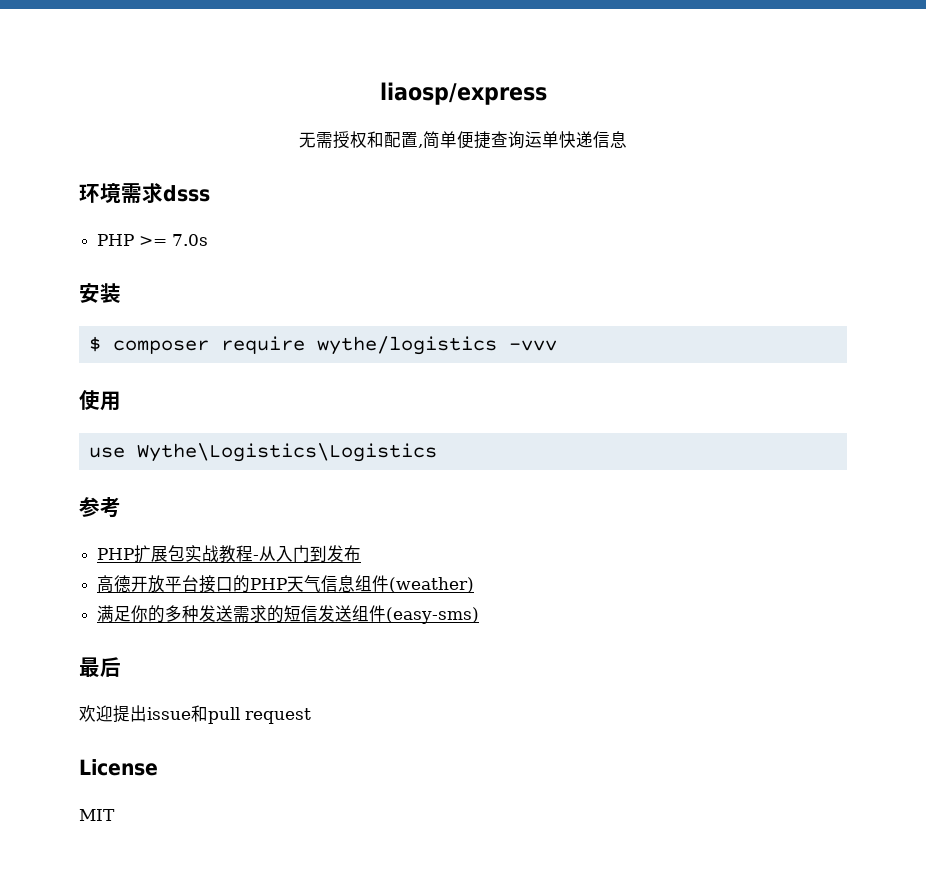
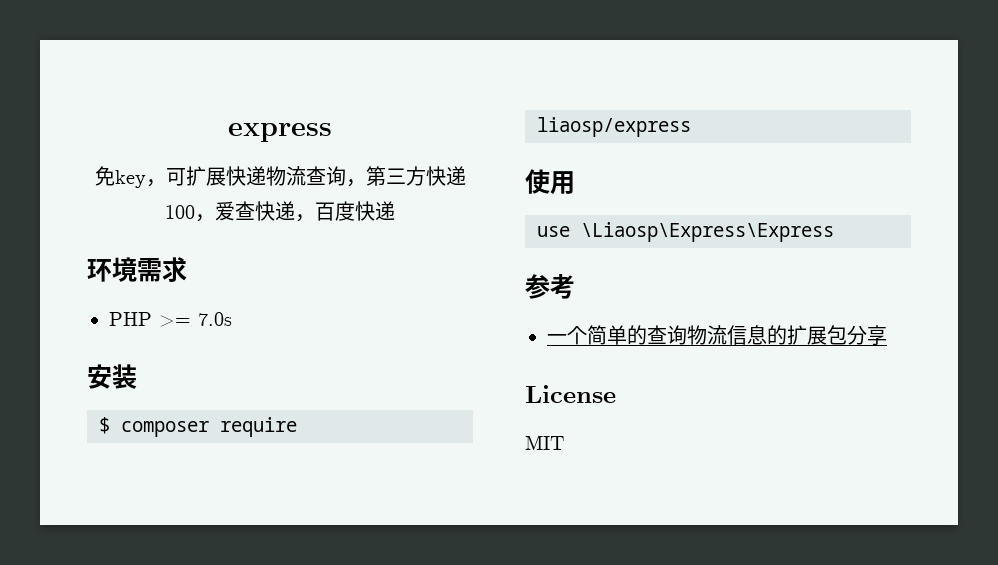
[379,82,547,105] [299,131,627,149] liaosp/express // 无需授权和配置,简单便捷查询运单快递信息 -> [228,123,332,142] [94,166,466,188] [165,201,395,222] express // 免key，可扩展快递物流查询，第三方快递100，爱查快递，百度快递
[163,185,210,202] dsss -> (187, 270) none
[316,336,557,355] wythe/logistics -vvv -> [537,117,691,137] liaosp/express
[136,443,437,462] Wythe\Logistics\Logistics -> [581,222,834,242] \Liaosp\Express\Express
[97,545,362,563] [97,575,475,593] [97,605,480,624] [79,657,121,677] [79,705,311,724] PHP扩展包实战教程-从入门到发布 // 高德开放平台接口的PHP天气信息组件(weather) // 满足你的多种发送需求的短信发送组件(easy-sms) // 最后 // 欢迎提出issue和pull request -> [547,325,887,346] 一个简单的查询物流信息的扩展包分享

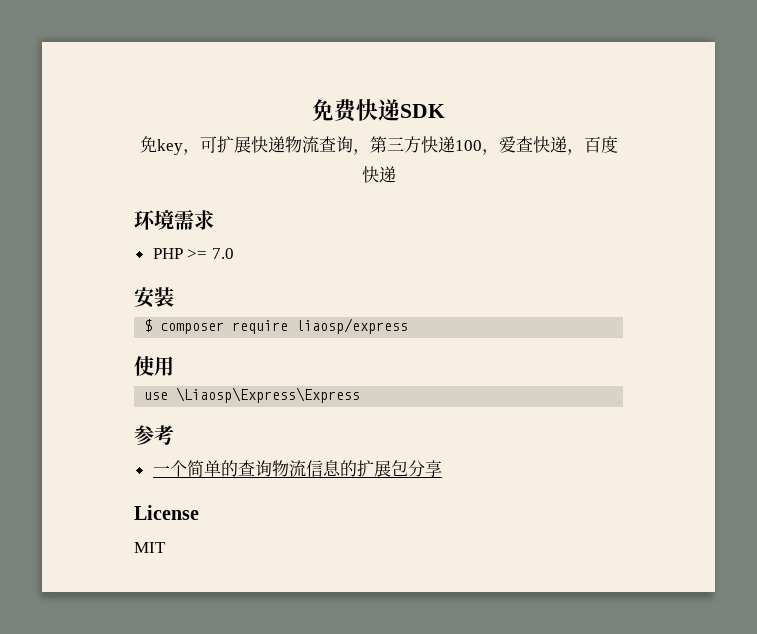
[228,123,332,142] express -> [312,99,445,122] 免费快递SDK
[198,312,232,326] 7.0s -> [211,248,234,259] 7.0

